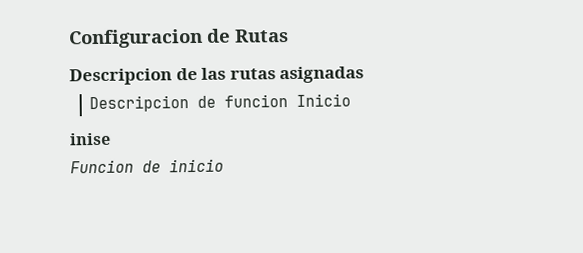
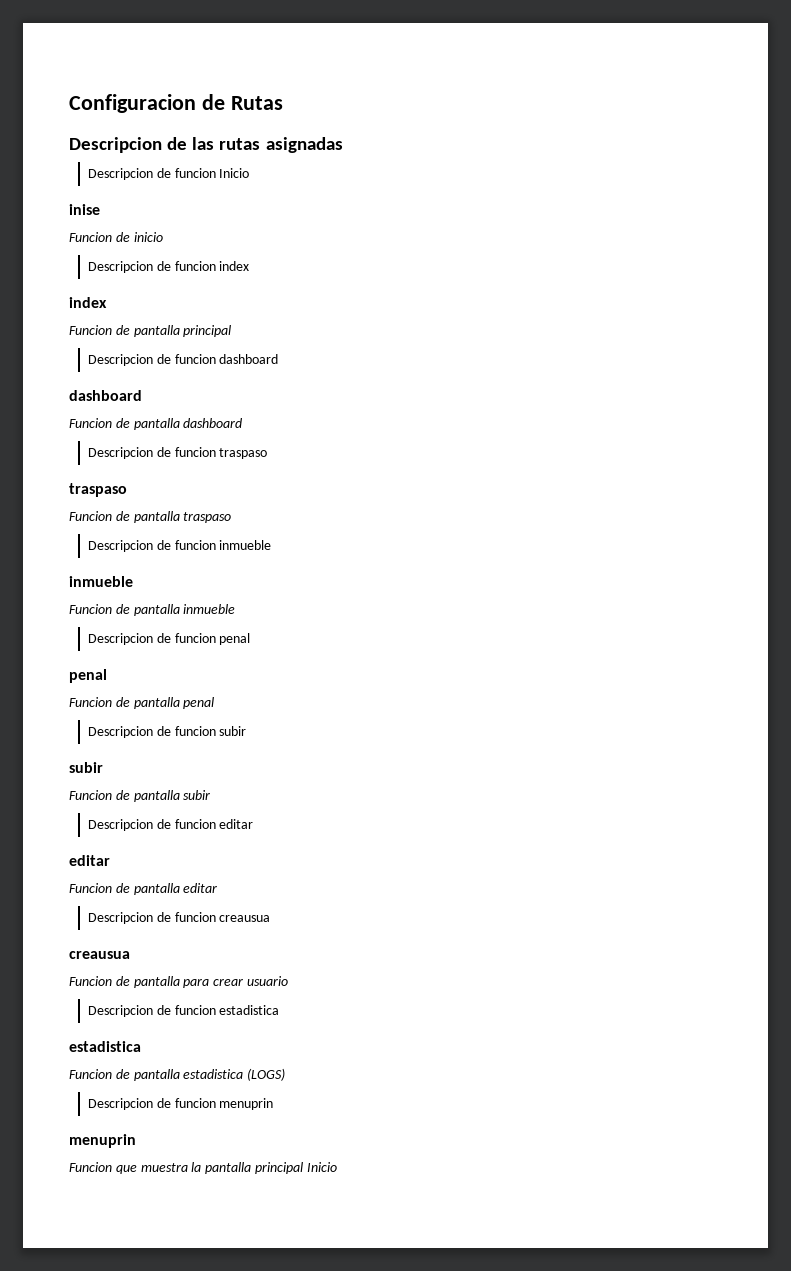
(224, 165) none -> [88,261,250,273] [69,297,107,308] [69,325,232,337] [88,354,279,366] [69,390,142,401] [69,418,243,430] [88,447,268,459] [69,483,127,497] [69,511,232,523] [88,540,272,552] [69,576,133,587] [69,604,236,616] [88,633,251,645] [69,669,107,683] [69,697,215,709] [88,726,247,738] [69,762,103,773] [69,790,211,802] [88,819,254,831] [69,855,110,866] [69,883,218,895] [88,912,271,924] [69,951,130,959] [69,976,288,988] [88,1005,280,1017] [69,1041,141,1052] [69,1068,286,1081] [88,1098,274,1110] [69,1134,136,1148] [69,1162,337,1174] // Descripcion de funcion index // index // Funcion de pantalla principal // Descripcion de funcion dashboard // dashboard // Funcion de pantalla dashboard // Descripcion de funcion traspaso // traspaso // Funcion de pantalla traspaso // Descripcion de funcion inmueble // inmueble // Funcion de pantalla inmueble // Descripcion de funcion penal // penal // Funcion de pantalla penal // Descripcion de funcion subir // subir // Funcion de pantalla subir // Descripcion de funcion editar // editar // Funcion de pantalla editar // Descripcion de funcion creausua // creausua // Funcion de pantalla para crear usuario // Descripcion de funcion estadistica // estadistica // Funcion de pantalla estadistica (LOGS) // Descripcion de funcion menuprin // menuprin // Funcion que muestra la pantalla principal Inicio

